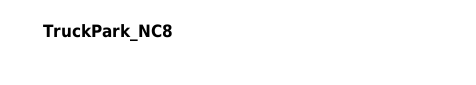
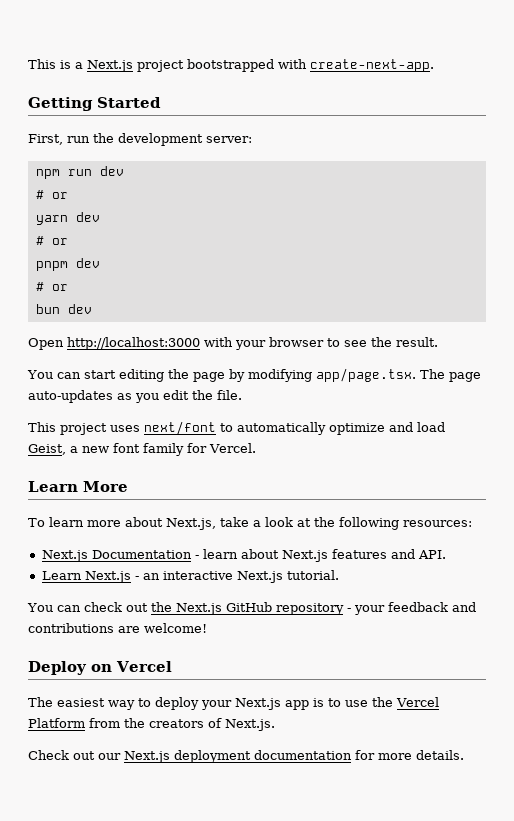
[43,24,173,42] TruckPark_NC8 -> [28,59,434,72] [28,97,161,111] [28,133,252,146] [35,166,124,179] [35,190,68,199] [35,212,100,225] [35,236,68,245] [35,258,100,271] [35,282,68,291] [35,304,92,314] [28,337,438,350] [27,368,481,382] [28,390,242,403] [28,421,445,435] [28,443,256,456] [28,481,128,492] [28,517,472,530] [41,549,446,562] [41,570,339,583] [27,602,476,615] [28,623,207,633] [28,661,172,675] [28,697,439,710] [28,718,275,731] [28,750,464,763] This is a Next.js project bootstrapped with create-next-app. // Getting Started // First, run the development server: // npm run dev // # or // yarn dev // # or // pnpm dev // # or // bun dev // Open http://localhost:3000 with your browser to see the result. // You can start editing the page by modifying app/page.tsx. The page auto-updates as you edit the file. // This project uses next/font to automatically optimize and load Geist, a new font family for Vercel. // Learn More // To learn more about Next.js, take a look at the following resources: // Next.js Documentation - learn about Next.js features and API. // Learn Next.js - an interactive Next.js tutorial. // You can check out the Next.js GitHub repository - your feedback and contributions are welcome! // Deploy on Vercel // The easiest way to deploy your Next.js app is to use the Vercel Platform from the creators of Next.js. // Check out our Next.js deployment documentation for more details.

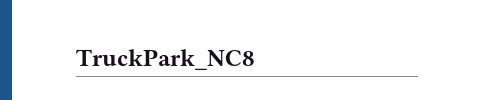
[28,59,434,72] [28,97,161,111] [28,133,252,146] [35,166,124,179] [35,190,68,199] [35,212,100,225] [35,236,68,245] [35,258,100,271] [35,282,68,291] [35,304,92,314] [28,337,438,350] [27,368,481,382] [28,390,242,403] [28,421,445,435] [28,443,256,456] [28,481,128,492] [28,517,472,530] [41,549,446,562] [41,570,339,583] [27,602,476,615] [28,623,207,633] [28,661,172,675] [28,697,439,710] [28,718,275,731] [28,750,464,763] This is a Next.js project bootstrapped with create-next-app. // Getting Started // First, run the development server: // npm run dev // # or // yarn dev // # or // pnpm dev // # or // bun dev // Open http://localhost:3000 with your browser to see the result. // You can start editing the page by modifying app/page.tsx. The page auto-updates as you edit the file. // This project uses next/font to automatically optimize and load Geist, a new font family for Vercel. // Learn More // To learn more about Next.js, take a look at the following resources: // Next.js Documentation - learn about Next.js features and API. // Learn Next.js - an interactive Next.js tutorial. // You can check out the Next.js GitHub repository - your feedback and contributions are welcome! // Deploy on Vercel // The easiest way to deploy your Next.js app is to use the Vercel Platform from the creators of Next.js. // Check out our Next.js deployment documentation for more details. -> [76,49,255,70] TruckPark_NC8

